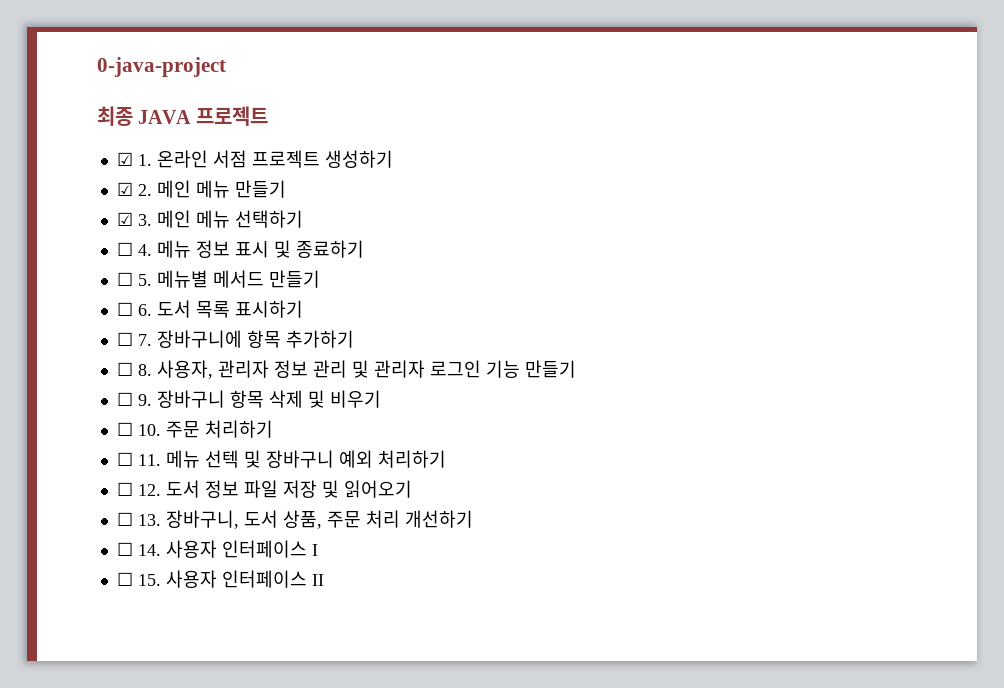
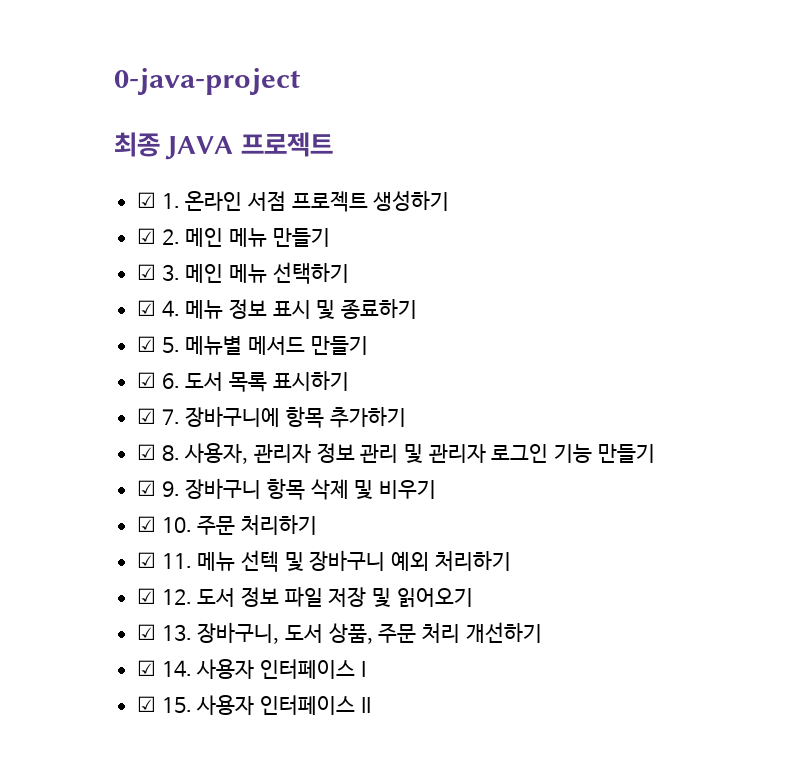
[116,242,133,256] ☐ -> [137,300,157,316] ☑
[116,272,133,286] ☐ -> [137,336,157,352] ☑
[116,302,133,316] ☐ -> [137,372,157,388] ☑
[116,332,133,346] ☐ -> [137,408,157,424] ☑
[116,362,133,376] ☐ -> [137,444,157,460] ☑
[116,392,133,406] ☐ -> [137,480,157,496] ☑
[116,422,133,436] ☐ -> [137,516,157,532] ☑
[116,452,133,466] ☐ -> [137,552,157,568] ☑
[116,482,133,496] ☐ -> [137,588,157,604] ☑
[116,512,133,526] ☐ -> [137,624,157,640] ☑
[116,542,133,556] ☐ -> [137,660,157,676] ☑
[116,572,133,586] ☐ -> [137,696,157,712] ☑

